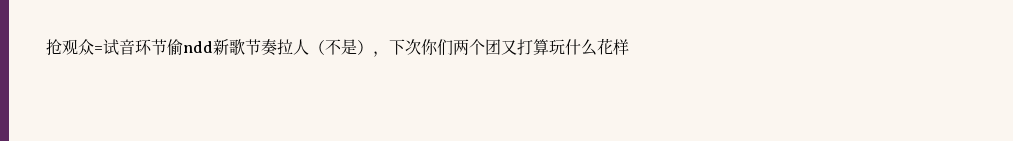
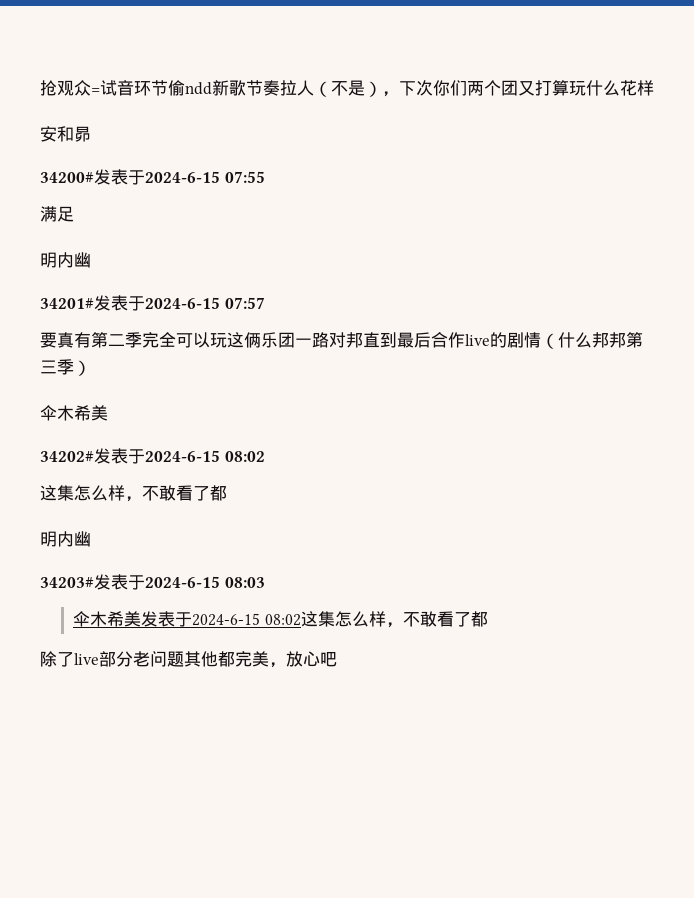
(629, 47) none -> [40,126,91,142] [40,169,265,185] [40,206,74,222] [40,252,91,268] [40,295,265,311] [40,332,643,349] [40,359,91,376] [40,405,108,421] [40,448,265,464] [40,485,227,502] [40,531,91,547] [40,574,265,590] [72,611,488,628] [40,651,337,668] // 安和昴 // 34200#发表于2024-6-15 07:55 // 满足 // 明内幽 // 34201#发表于2024-6-15 07:57 // 要真有第二季完全可以玩这俩乐团一路对邦直到最后合作live的剧情（什么邦邦第三季） // 伞木希美 // 34202#发表于2024-6-15 08:02 // 这集怎么样，不敢看了都 // 明内幽 // 34203#发表于2024-6-15 08:03 // 伞木希美发表于2024-6-15 08:02这集怎么样，不敢看了都 // 除了live部分老问题其他都完美，放心吧

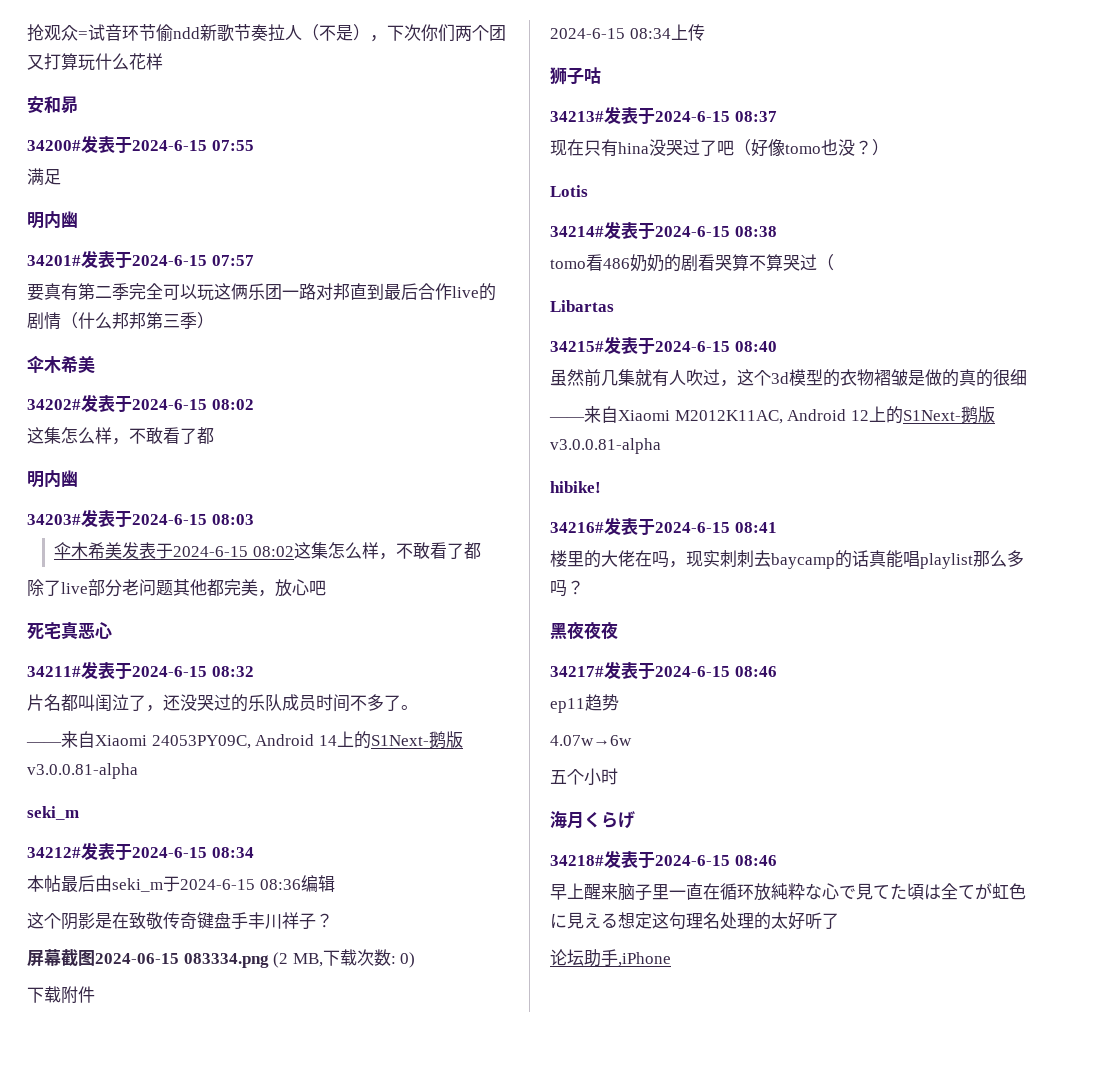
(337, 659) none -> [27,622,112,639] [27,661,254,679] [27,694,418,712] [26,731,463,749] [27,763,138,779] [27,806,79,820] [27,842,254,860] [27,875,335,892] [27,912,333,930] [27,949,416,968] [27,986,95,1004] [550,24,705,41] [550,67,601,85] [550,106,777,124] [550,139,889,157] [550,185,588,197] [550,221,777,239] [550,254,834,272] [550,300,614,312] [550,336,777,354] [550,369,1027,387] [549,406,995,424] [550,438,661,454] [550,481,601,493] [550,517,777,535] [550,550,1024,569] [550,579,584,597] [550,622,618,640] [550,661,777,679] [550,694,619,713] [550,735,632,746] [550,768,618,786] [550,811,635,829] [550,850,777,868] [550,883,1026,901] [550,912,839,930] [550,949,671,967] // 死宅真恶心 // 34211#发表于2024-6-15 08:32 // 片名都叫闺泣了，还没哭过的乐队成员时间不多了。 // ——来自Xiaomi 24053PY09C, Android 14上的S1Next-鹅版v3.0.0.81-alpha // seki_m // 34212#发表于2024-6-15 08:34 // 本帖最后由seki_m于2024-6-15 08:36编辑 // 这个阴影是在致敬传奇键盘手丰川祥子？ // 屏幕截图2024-06-15 083334.png (2 MB,下载次数: 0) // 下载附件 // 2024-6-15 08:34上传 // 狮子咕 // 34213#发表于2024-6-15 08:37 // 现在只有hina没哭过了吧（好像tomo也没？） // Lotis // 34214#发表于2024-6-15 08:38 // tomo看486奶奶的剧看哭算不算哭过（ // Libartas // 34215#发表于2024-6-15 08:40 // 虽然前几集就有人吹过，这个3d模型的衣物褶皱是做的真的很细 // ——来自Xiaomi M2012K11AC, Android 12上的S1Next-鹅版v3.0.0.81-alpha // hibike! // 34216#发表于2024-6-15 08:41 // 楼里的大佬在吗，现实刺刺去baycamp的话真能唱playlist那么多吗？ // 黑夜夜夜 // 34217#发表于2024-6-15 08:46 // ep11趋势 // 4.07w→6w // 五个小时 // 海月くらげ // 34218#发表于2024-6-15 08:46 // 早上醒来脑子里一直在循环放純粋な心で見てた頃は全てが虹色に見える想定这句理名处理的太好听了 // 论坛助手,iPhone

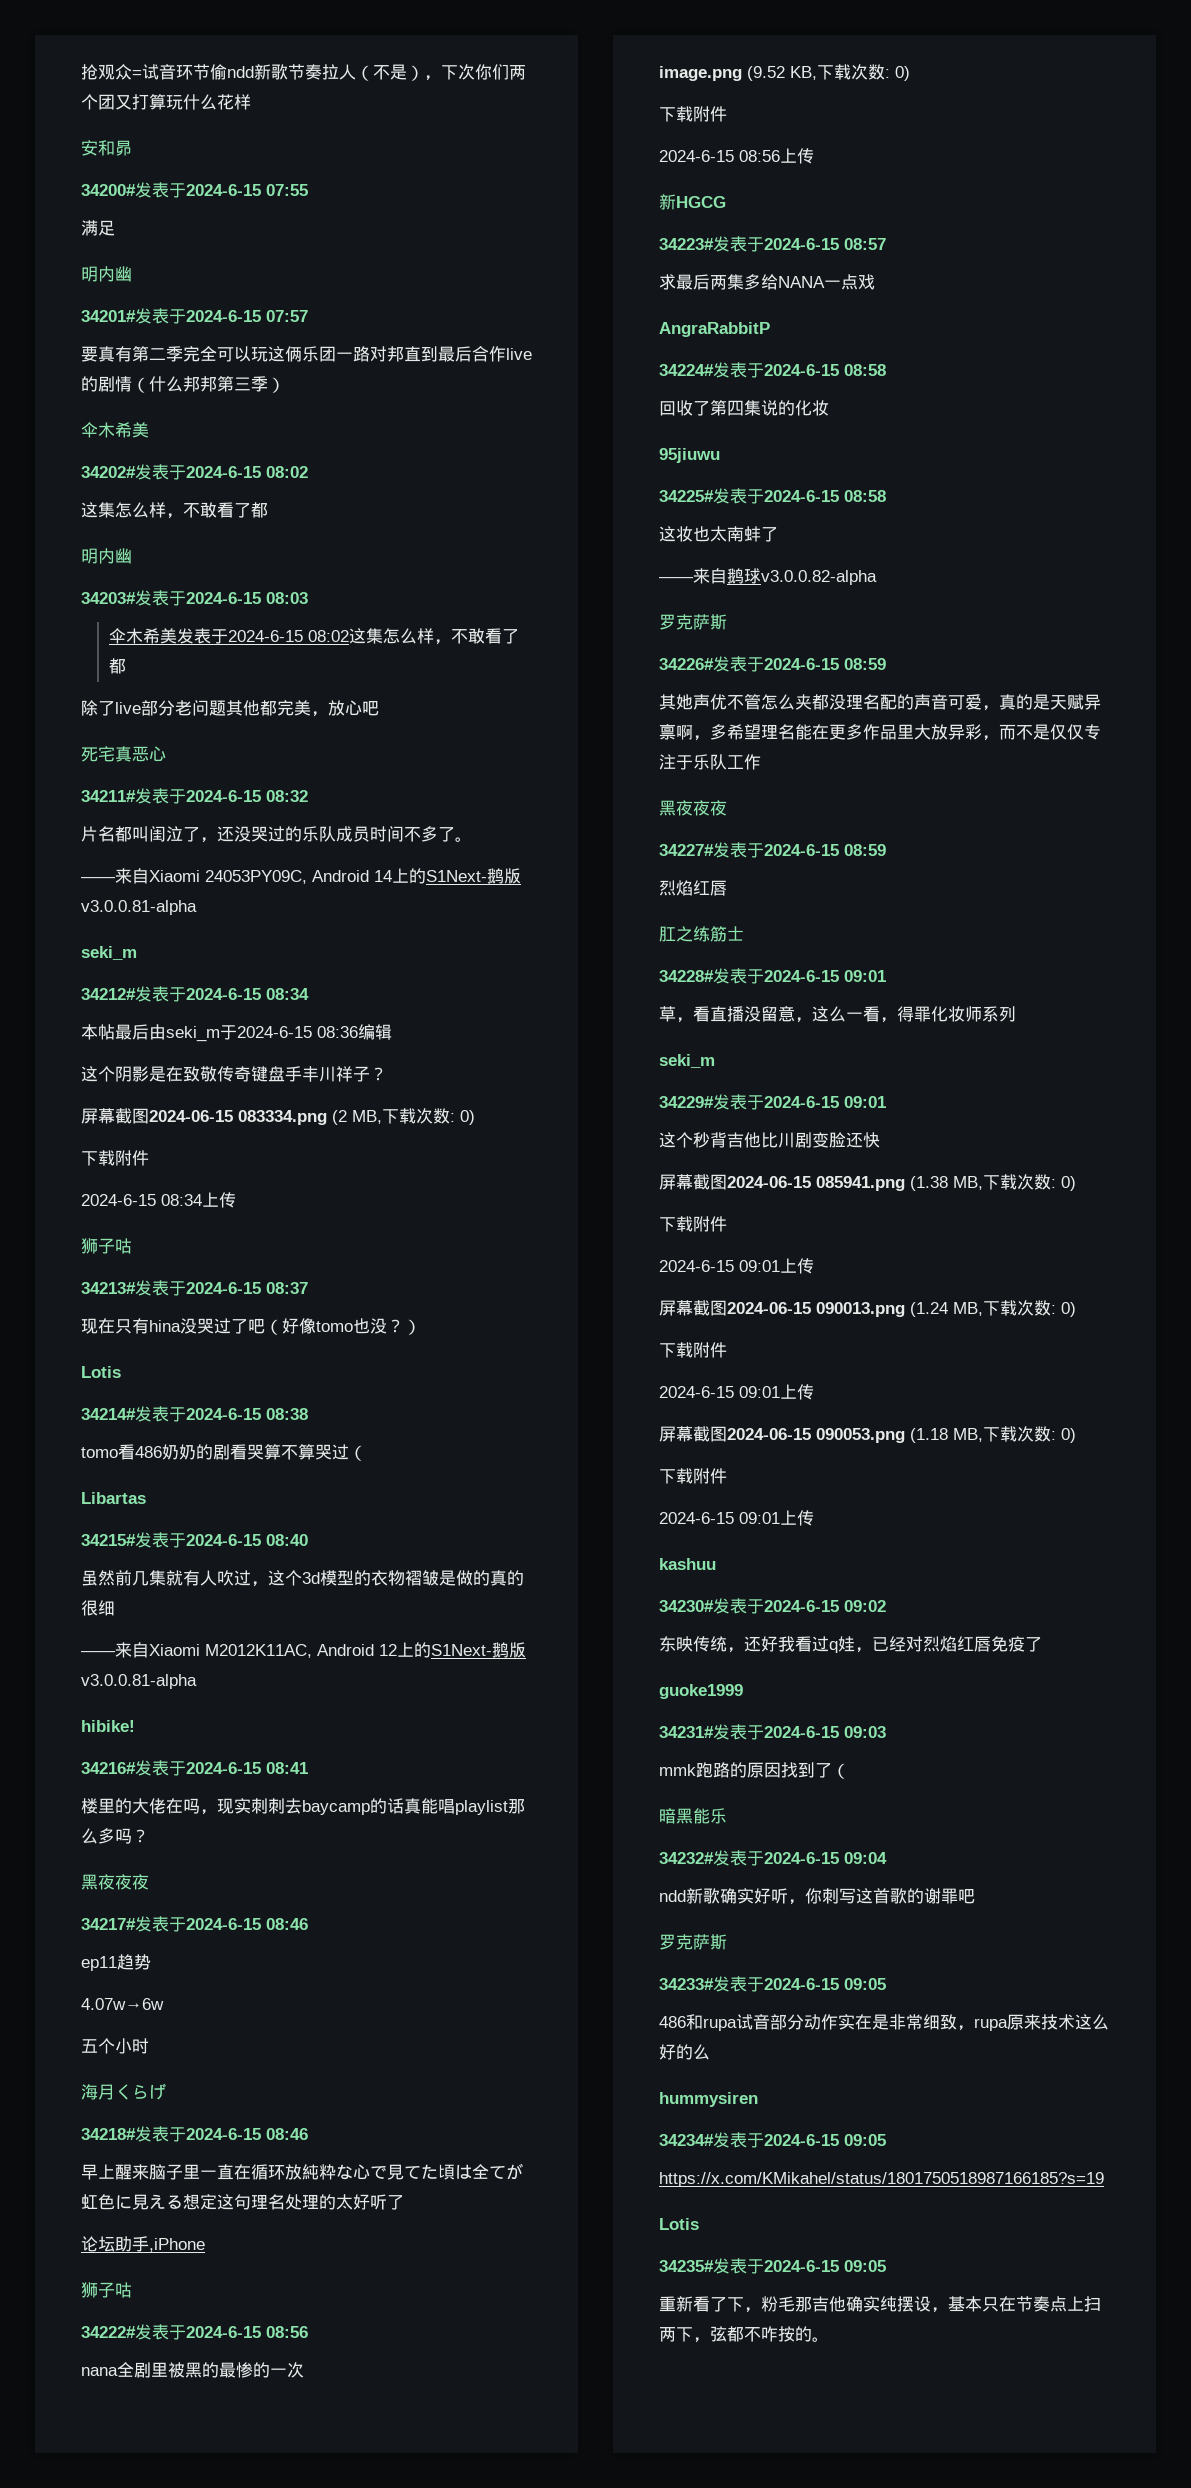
(671, 959) none -> [81,2282,132,2298] [81,2324,308,2340] [81,2362,304,2378] [659,64,910,81] [659,106,727,122] [659,148,814,164] [659,194,726,210] [659,236,886,252] [659,274,875,290] [659,322,770,337] [659,362,886,378] [659,400,829,416] [659,448,720,463] [659,488,886,504] [659,526,778,542] [659,568,877,585] [659,614,727,630] [659,656,886,672] [659,694,1101,711] [659,723,1101,741] [659,754,761,770] [659,800,727,816] [659,842,886,858] [659,880,727,896] [659,926,744,942] [659,968,886,984] [659,1006,1016,1023] [659,1054,715,1068] [659,1094,886,1110] [659,1132,880,1148] [659,1174,1076,1191] [659,1216,727,1232] [659,1258,814,1274] [659,1300,1076,1317] [659,1342,727,1358] [659,1384,814,1400] [659,1426,1076,1443] [659,1468,727,1484] [659,1510,814,1526] [659,1558,716,1570] [659,1598,886,1614] [659,1636,1042,1653] [659,1684,743,1699] [659,1724,886,1740] [659,1762,849,1779] [659,1808,727,1824] [659,1850,887,1866] [659,1888,975,1905] [659,1934,727,1950] [659,1976,886,1992] [659,2014,1109,2031] [659,2044,710,2060] [659,2092,758,2107] [659,2132,886,2148] [659,2172,1104,2187] [659,2218,699,2230] [659,2258,886,2274] [659,2296,1101,2313] [659,2326,829,2343] // 狮子咕 // 34222#发表于2024-6-15 08:56 // nana全剧里被黑的最惨的一次 // image.png (9.52 KB,下载次数: 0) // 下载附件 // 2024-6-15 08:56上传 // 新HGCG // 34223#发表于2024-6-15 08:57 // 求最后两集多给NANA一点戏 // AngraRabbitP // 34224#发表于2024-6-15 08:58 // 回收了第四集说的化妆 // 95jiuwu // 34225#发表于2024-6-15 08:58 // 这妆也太南蚌了 // ——来自鹅球v3.0.0.82-alpha // 罗克萨斯 // 34226#发表于2024-6-15 08:59 // 其她声优不管怎么夹都没理名配的声音可爱，真的是天赋异禀啊，多希望理名能在更多作品里大放异彩，而不是仅仅专注于乐队工作 // 黑夜夜夜 // 34227#发表于2024-6-15 08:59 // 烈焰红唇 // 肛之练筋士 // 34228#发表于2024-6-15 09:01 // 草，看直播没留意，这么一看，得罪化妆师系列 // seki_m // 34229#发表于2024-6-15 09:01 // 这个秒背吉他比川剧变脸还快 // 屏幕截图2024-06-15 085941.png (1.38 MB,下载次数: 0) // 下载附件 // 2024-6-15 09:01上传 // 屏幕截图2024-06-15 090013.png (1.24 MB,下载次数: 0) // 下载附件 // 2024-6-15 09:01上传 // 屏幕截图2024-06-15 090053.png (1.18 MB,下载次数: 0) // 下载附件 // 2024-6-15 09:01上传 // kashuu // 34230#发表于2024-6-15 09:02 // 东映传统，还好我看过q娃，已经对烈焰红唇免疫了 // guoke1999 // 34231#发表于2024-6-15 09:03 // mmk跑路的原因找到了（ // 暗黑能乐 // 34232#发表于2024-6-15 09:04 // ndd新歌确实好听，你刺写这首歌的谢罪吧 // 罗克萨斯 // 34233#发表于2024-6-15 09:05 // 486和rupa试音部分动作实在是非常细致，rupa原来技术这么好的么 // hummysiren // 34234#发表于2024-6-15 09:05 // https://x.com/KMikahel/status/1801750518987166185?s=19 // Lotis // 34235#发表于2024-6-15 09:05 // 重新看了下，粉毛那吉他确实纯摆设，基本只在节奏点上扫两下，弦都不咋按的。

